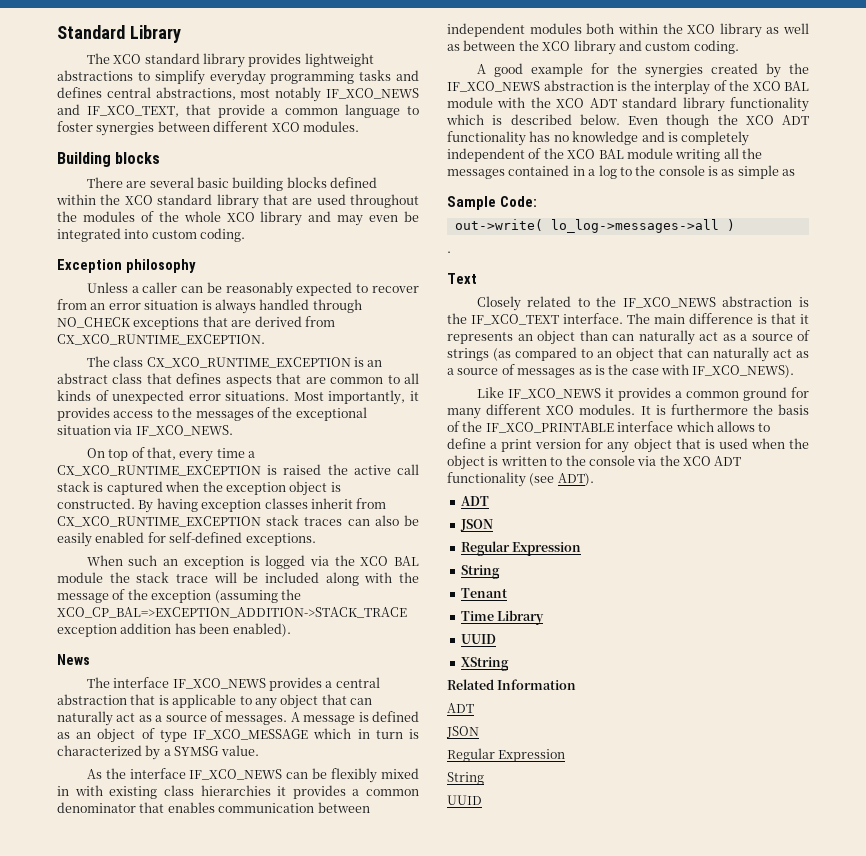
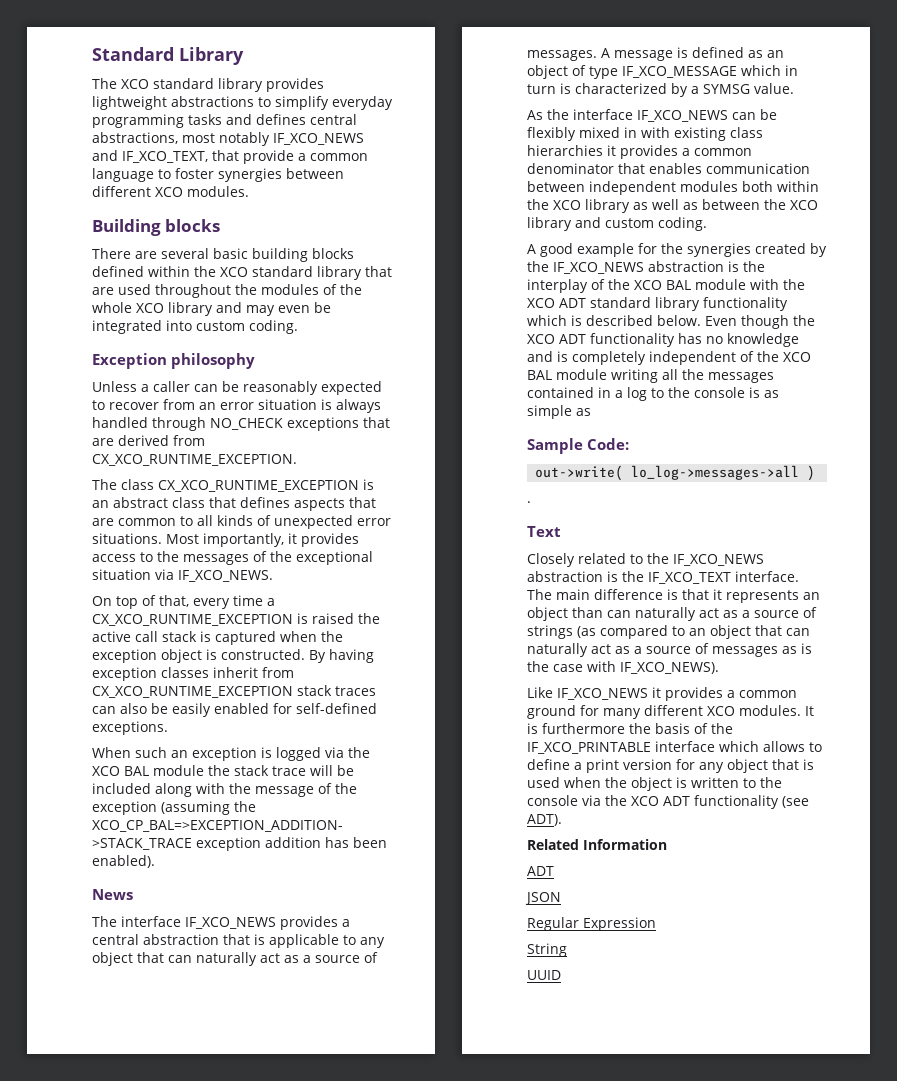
[460,496,489,506] [459,519,493,531] [460,541,582,556] [460,565,500,579] [460,588,507,598] [460,610,545,625] [460,634,496,644] [460,657,509,671] // ADT // JSON // Regular Expression // String // Tenant // Time Library // UUID // XString -> (562, 820) none

